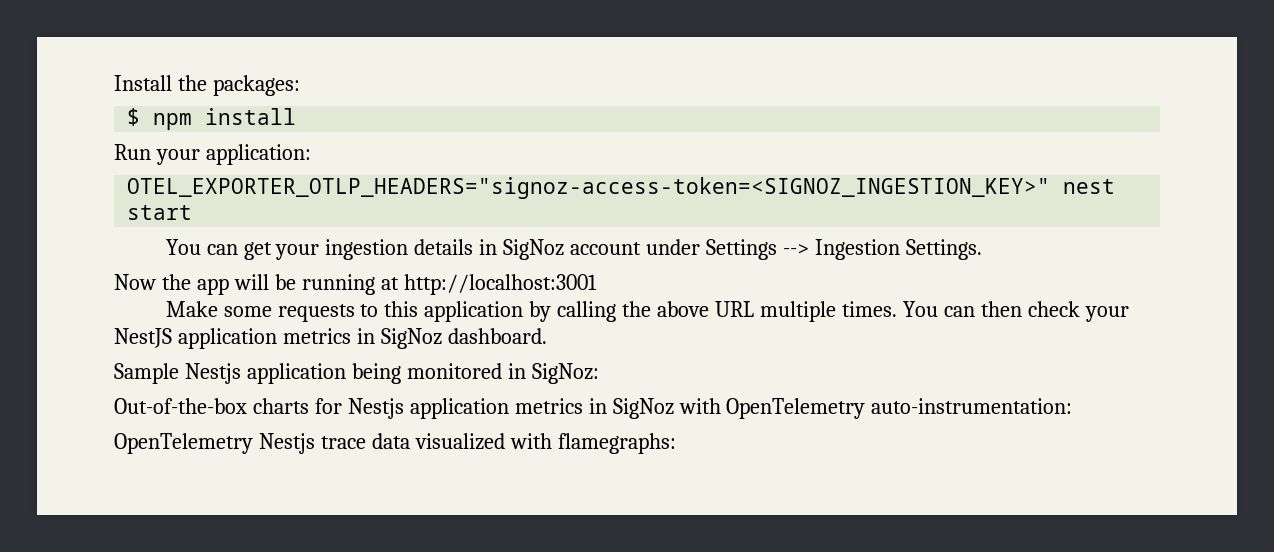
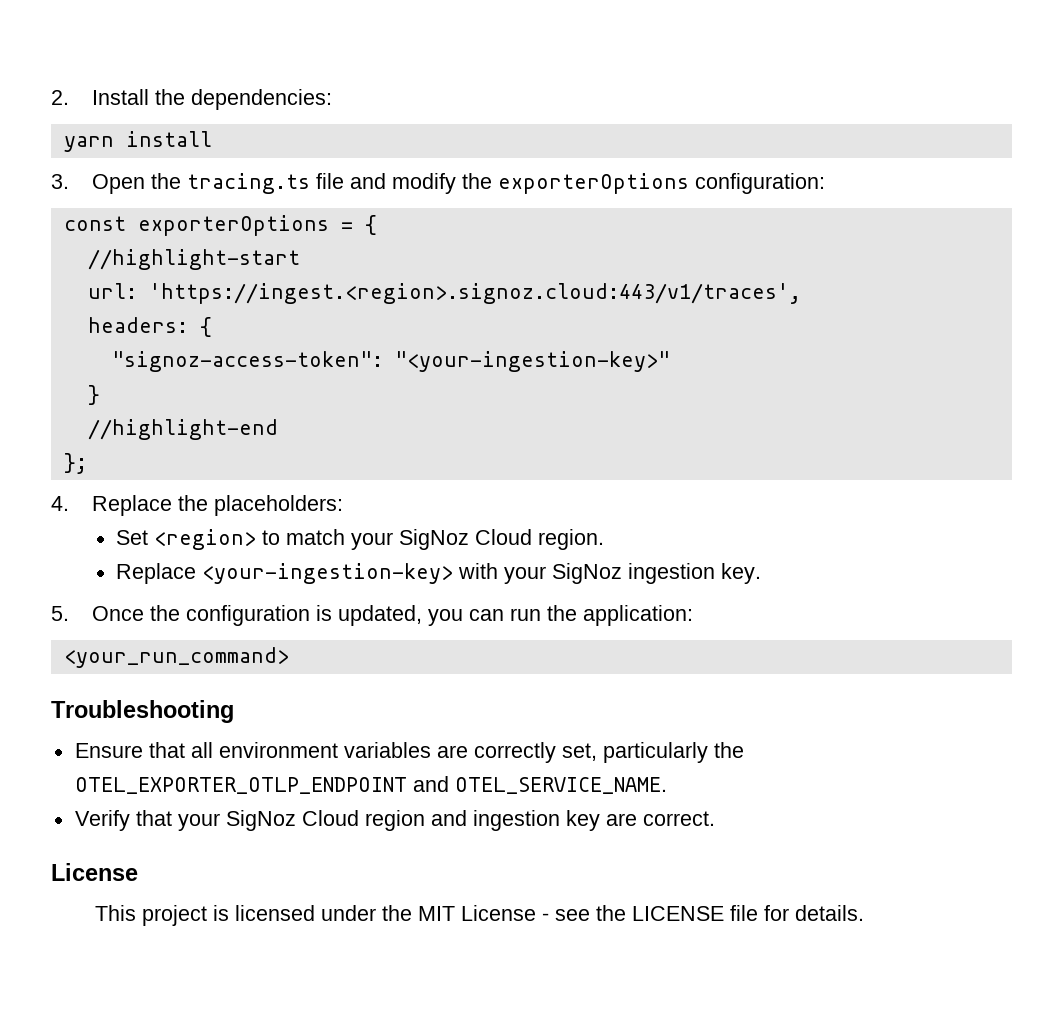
(114, 83) none -> [51,90,69,105] 2.
[212,75,300,96] [127,108,297,130] [114,144,311,165] [127,177,1116,199] [127,205,193,220] [165,239,982,260] [114,274,597,295] [165,301,1129,322] [114,328,547,349] [114,363,599,384] [114,398,1073,419] [114,433,676,454] packages: // $ npm install // Run your application: // OTEL_EXPORTER_OTLP_HEADERS="signoz-access-token=<SIGNOZ_INGESTION_KEY>" nest start // You can get your ingestion details in SigNoz account under Settings --> Ingestion Settings. // Now the app will be running at http://localhost:3001 // Make some requests to this application by calling the above URL multiple times. You can then check your NestJS application metrics in SigNoz dashboard. // Sample Nestjs application being monitored in SigNoz: // Out-of-the-box charts for Nestjs application metrics in SigNoz with OpenTelemetry auto-instrumentation: // OpenTelemetry Nestjs trace data visualized with flamegraphs: -> [191,89,333,110] [63,131,212,152] [51,173,826,194] [63,215,377,236] [87,249,300,270] [87,283,801,304] [87,317,212,337] [111,351,670,372] [87,385,100,405] [87,419,278,440] [63,453,87,474] [51,495,344,516] [115,529,604,550] [115,563,761,584] [51,605,694,626] [63,647,289,668] [51,700,234,723] [74,742,744,763] [74,776,667,794] [74,810,715,831] [51,863,138,881] [94,905,864,926] dependencies: // yarn install // 3. Open the tracing.ts file and modify the exporterOptions configuration: // const exporterOptions = { // //highlight-start // url: 'https://ingest.<region>.signoz.cloud:443/v1/traces', // headers: { // "signoz-access-token": "<your-ingestion-key>" // } // //highlight-end // }; // 4. Replace the placeholders: // Set <region> to match your SigNoz Cloud region. // Replace <your-ingestion-key> with your SigNoz ingestion key. // 5. Once the configuration is updated, you can run the application: // <your_run_command> // Troubleshooting // Ensure that all environment variables are correctly set, particularly the OTEL_EXPORTER_OTLP_ENDPOINT and OTEL_SERVICE_NAME. // Verify that your SigNoz Cloud region and ingestion key are correct. // License // This project is licensed under the MIT License - see the LICENSE file for details.

